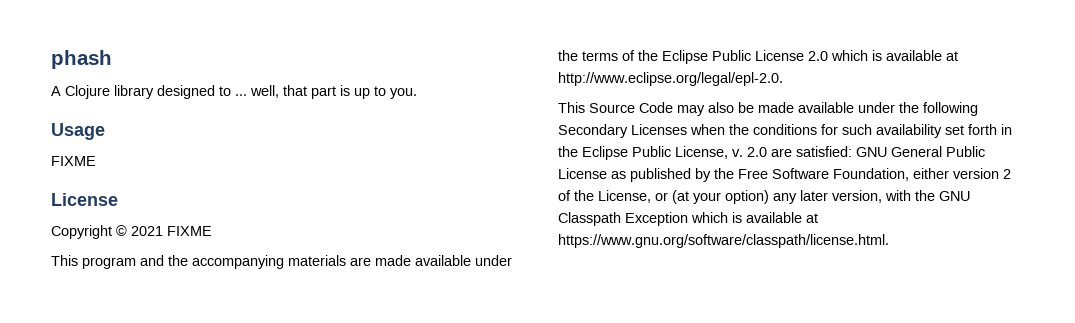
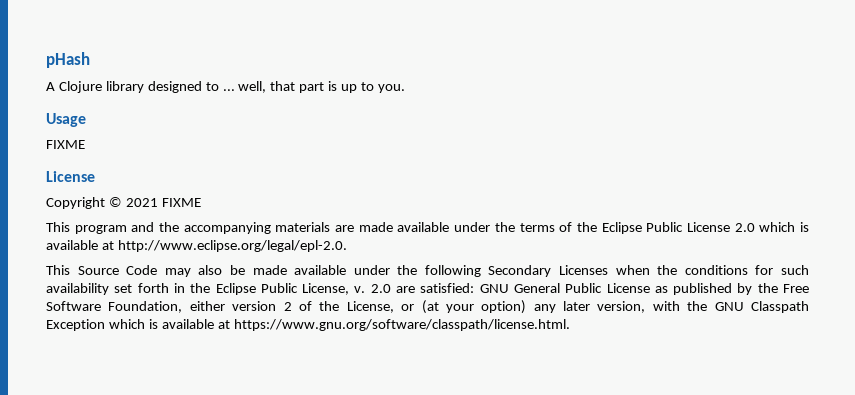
[51,50,112,69] phash -> [46,52,90,68] pHash

